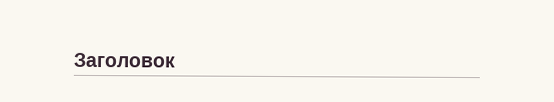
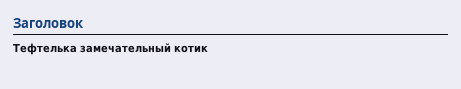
(175, 60) none -> [13,43,208,55] // Тефтелька замечательный котик

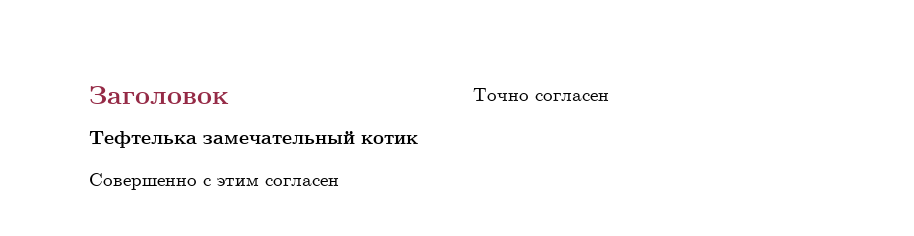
(208, 49) none -> [89,173,339,190] [473,88,609,101] // Совершенно с этим согласен // Точно согласен

